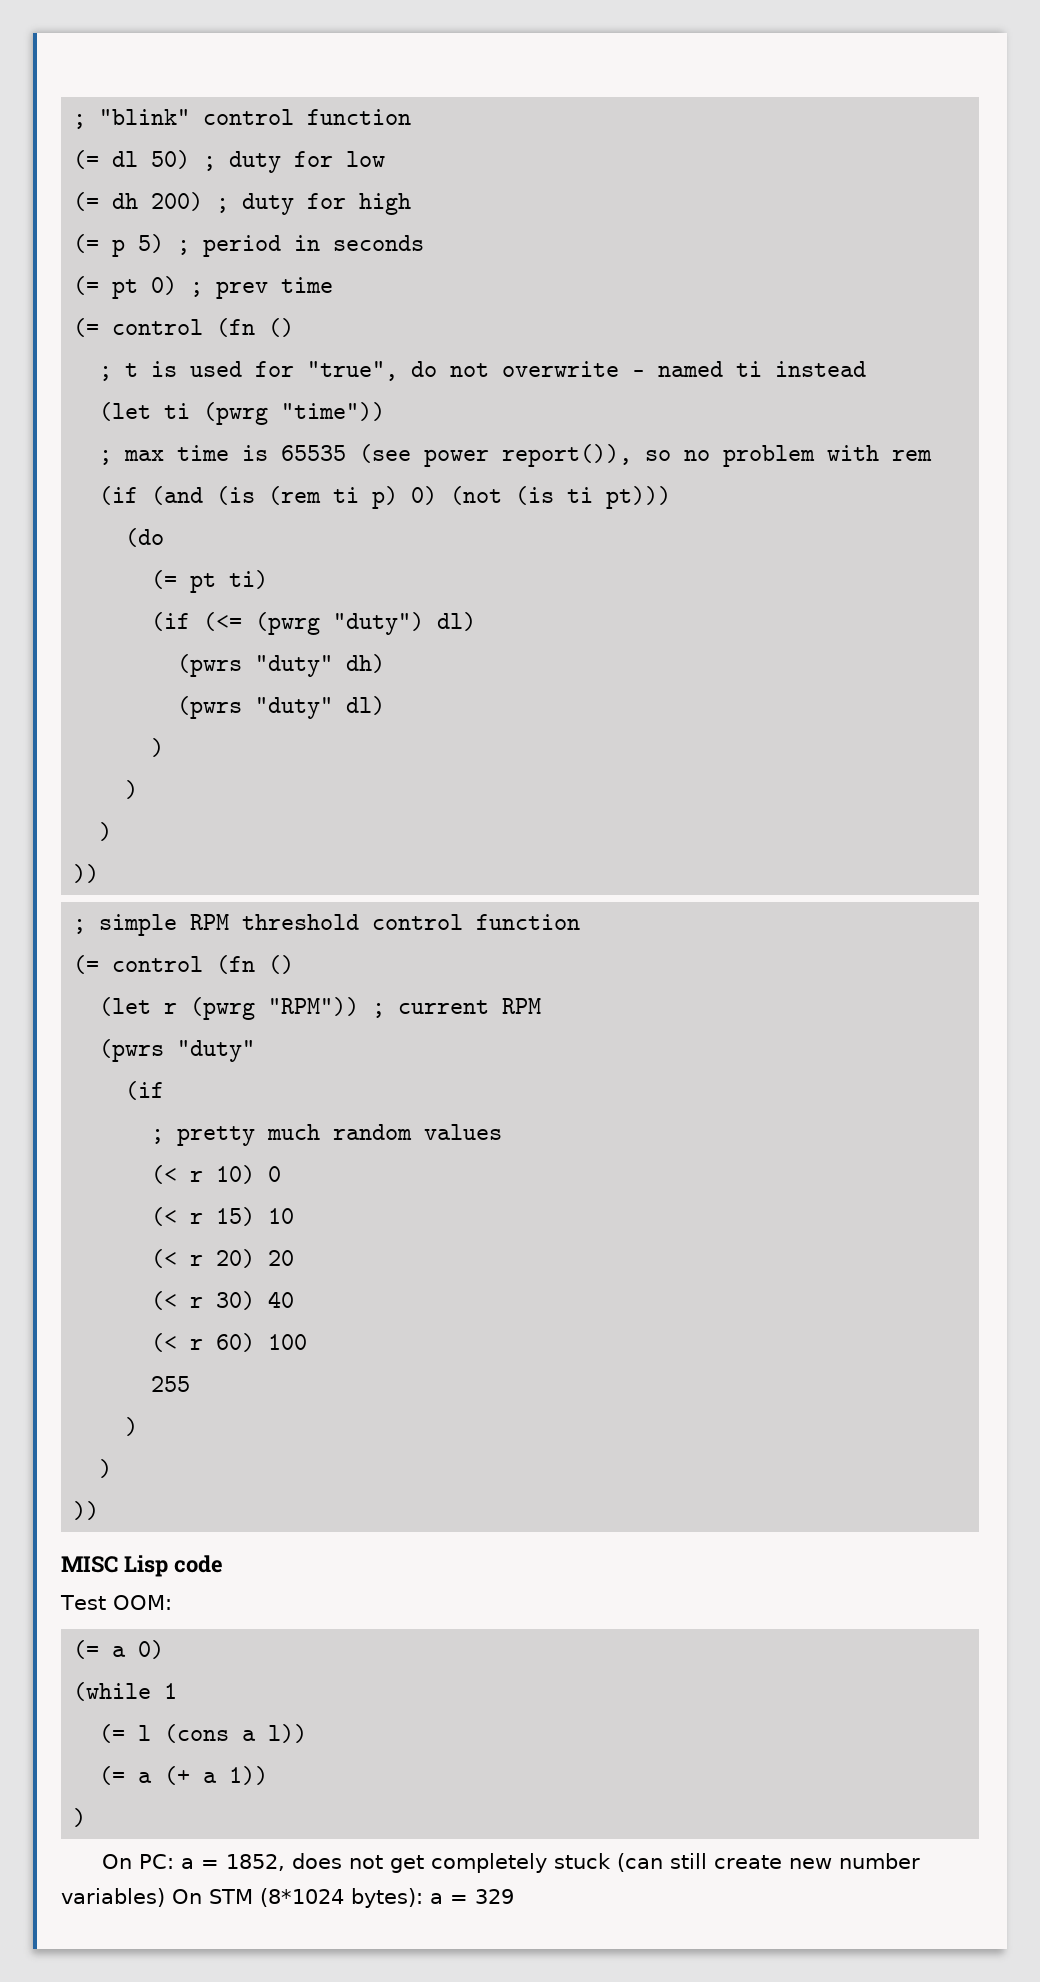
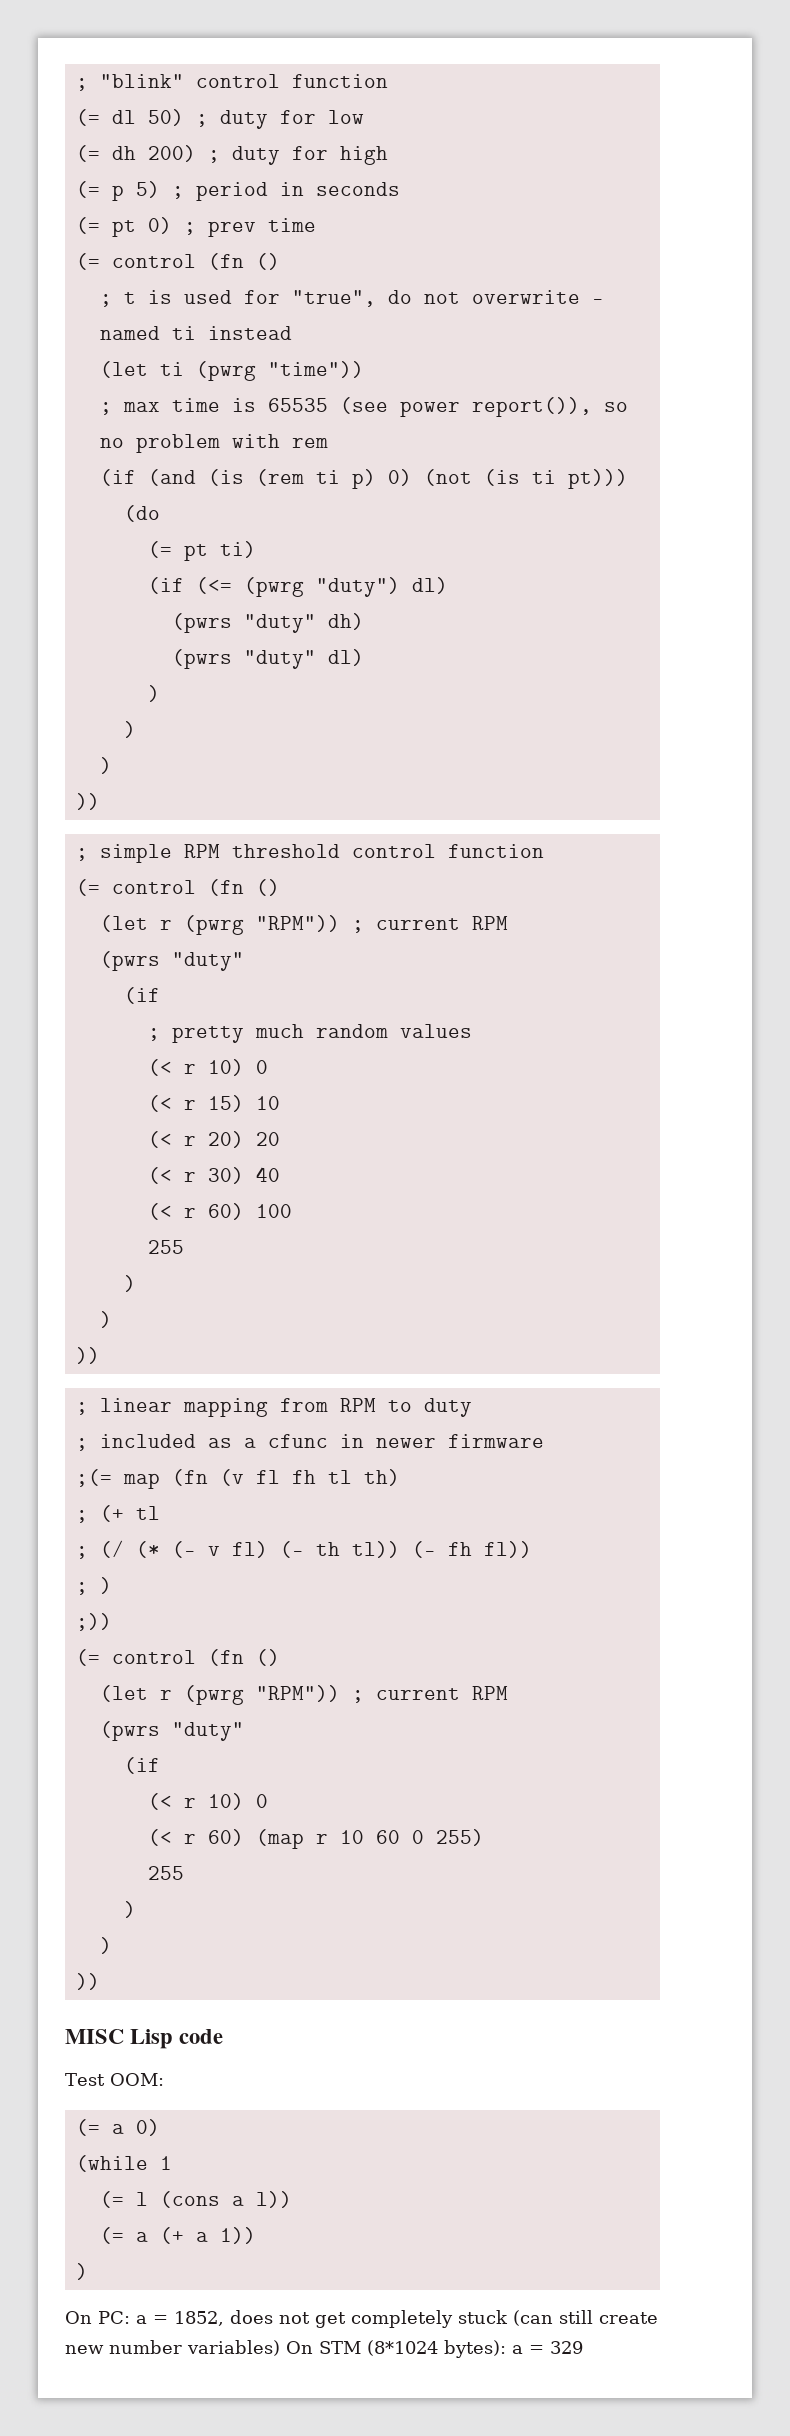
(100, 1510) none -> [75,1398,472,1417] [75,1434,544,1451] [75,1469,400,1489] [75,1505,160,1523] [75,1540,532,1559] [75,1577,112,1595] [75,1613,112,1631] [75,1649,280,1666] [99,1685,508,1705] [99,1721,244,1741] [123,1757,160,1774] [147,1793,268,1810] [147,1829,484,1849] [147,1866,184,1880] [123,1901,136,1918] [99,1937,112,1954] [75,1973,100,1990] // ; linear mapping from RPM to duty // ; included as a cfunc in newer firmware // ;(= map (fn (v fl fh tl th) // ; (+ tl // ; (/ (* (- v fl) (- th tl)) (- fh fl)) // ; ) // ;)) // (= control (fn () // (let r (pwrg "RPM")) ; current RPM // (pwrs "duty" // (if // (< r 10) 0 // (< r 60) (map r 10 60 0 255) // 255 // ) // ) // ))

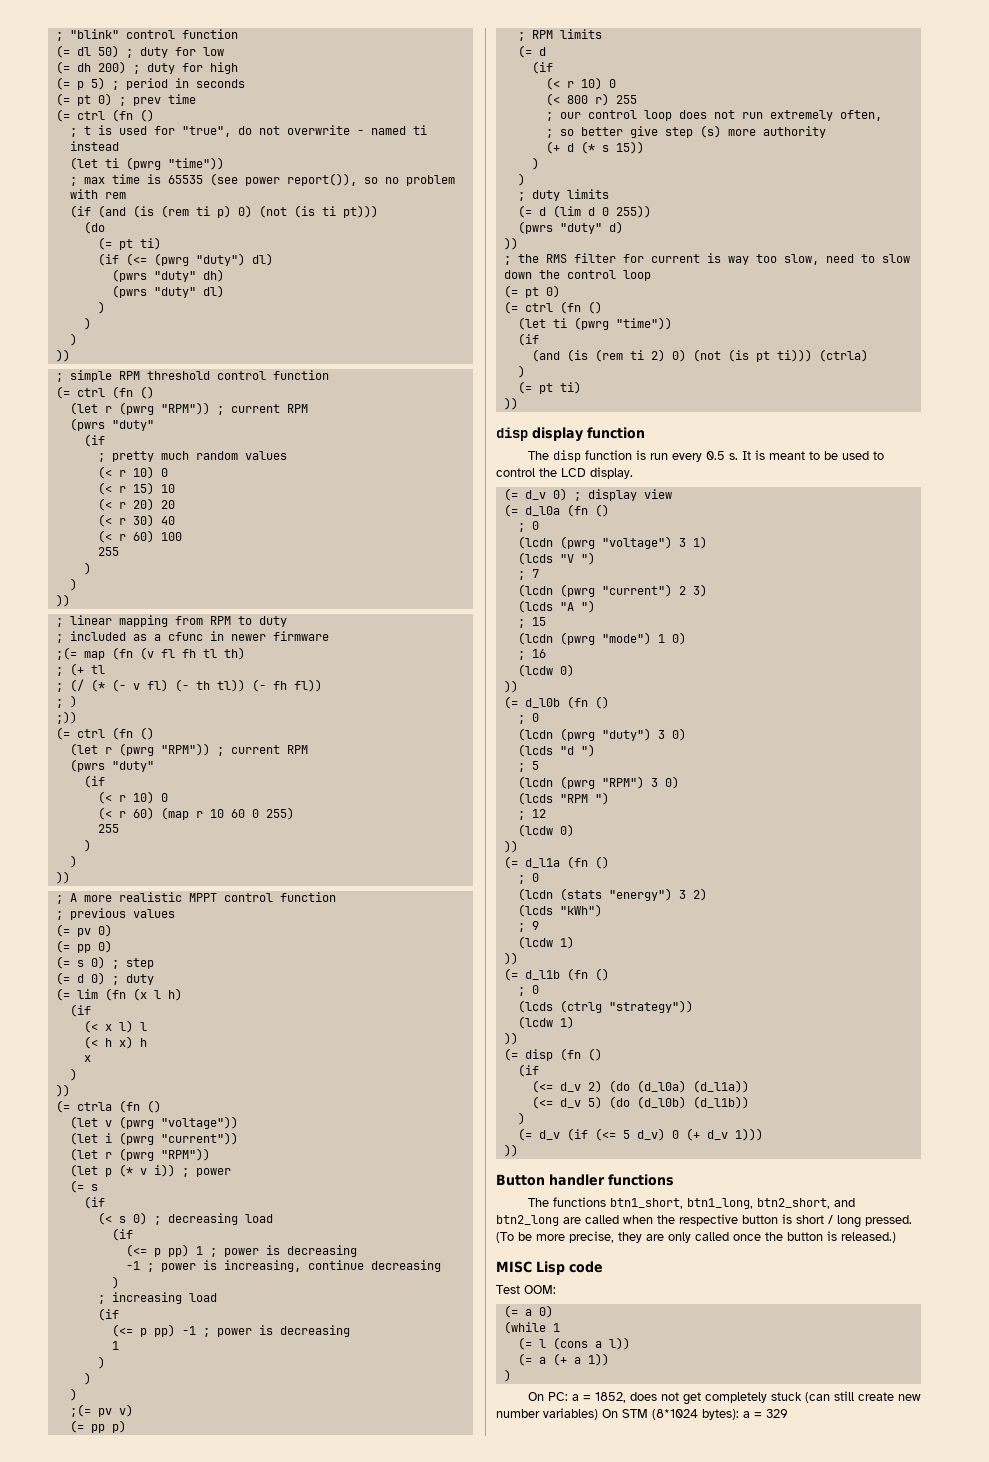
[111,254,196,268] control -> [76,111,105,120] ctrl
[111,880,196,894] control -> [76,388,105,397] ctrl
[111,1650,196,1664] control -> [76,729,105,738] ctrl
(100, 1981) none -> [55,892,336,904] [55,908,175,920] [55,924,112,937] [55,940,112,953] [55,956,154,969] [55,972,154,985] [55,988,182,1001] [69,1004,91,1017] [83,1020,147,1033] [83,1036,147,1049] [83,1055,91,1062] [69,1068,77,1081] [55,1084,70,1097] [55,1100,161,1113] [69,1116,238,1129] [69,1132,238,1145] [69,1148,210,1161] [69,1164,231,1177] [69,1180,98,1193] [83,1196,105,1209] [97,1212,273,1225] [111,1228,133,1241] [125,1244,357,1257] [125,1260,441,1272] [111,1276,119,1289] [97,1292,217,1304] [97,1308,119,1321] [111,1324,350,1337] [111,1341,119,1350] [97,1356,105,1369] [83,1372,91,1385] [69,1388,77,1401] [69,1404,133,1417] [69,1420,126,1433] [517,29,602,41] [517,45,546,58] [531,61,553,74] [545,77,616,90] [545,93,637,106] [545,110,882,121] [545,125,826,138] [545,141,644,154] [531,157,539,170] [517,173,525,186] [517,189,609,201] [517,205,651,218] [517,221,623,234] [503,237,518,250] [503,253,910,265] [503,270,651,281] [503,285,560,298] [503,301,602,314] [517,317,672,330] [517,333,539,346] [531,349,868,362] [517,365,525,378] [517,381,581,394] [503,397,518,410] [496,427,645,442] [527,450,884,462] [496,467,633,479] [503,488,672,501] [503,504,609,517] [517,521,539,532] [517,536,707,549] [517,552,595,565] [517,569,539,580] [517,584,707,597] [517,600,595,613] [517,617,546,628] [517,632,686,645] [517,649,546,660] [517,664,574,677] [503,680,518,693] [503,696,609,709] [517,713,539,724] [517,728,686,741] [517,744,595,757] [517,761,539,772] [517,776,679,789] [517,792,609,805] [517,809,546,820] [517,824,574,837] [503,840,518,853] [503,856,609,869] [517,873,539,884] [517,888,707,901] [517,904,602,917] [517,921,539,932] [517,936,574,949] [503,952,518,965] [503,968,609,981] [517,985,539,996] [517,1000,693,1013] [517,1016,574,1029] [503,1032,518,1045] [503,1048,602,1061] [517,1064,539,1077] [531,1080,749,1093] [531,1096,749,1109] [517,1112,525,1125] [517,1128,763,1141] [503,1144,518,1157] [496,1174,674,1186] [527,1197,855,1209] [496,1214,912,1228] [496,1231,896,1243] // ; A more realistic MPPT control function // ; previous values // (= pv 0) // (= pp 0) // (= s 0) ; step // (= d 0) ; duty // (= lim (fn (x l h) // (if // (< x l) l // (< h x) h // x // ) // )) // (= ctrla (fn () // (let v (pwrg "voltage")) // (let i (pwrg "current")) // (let r (pwrg "RPM")) // (let p (* v i)) ; power // (= s // (if // (< s 0) ; decreasing load // (if // (<= p pp) 1 ; power is decreasing // -1 ; power is increasing, continue decreasing // ) // ; increasing load // (if // (<= p pp) -1 ; power is decreasing // 1 // ) // ) // ) // ;(= pv v) // (= pp p) // ; RPM limits // (= d // (if // (< r 10) 0 // (< 800 r) 255 // ; our control loop does not run extremely often, // ; so better give step (s) more authority // (+ d (* s 15)) // ) // ) // ; duty limits // (= d (lim d 0 255)) // (pwrs "duty" d) // )) // ; the RMS filter for current is way too slow, need to slow down the control loop // (= pt 0) // (= ctrl (fn () // (let ti (pwrg "time")) // (if // (and (is (rem ti 2) 0) (not (is pt ti))) (ctrla) // ) // (= pt ti) // )) // disp display function // The disp function is run every 0.5 s. It is meant to be used to control the LCD display. // (= d_v 0) ; display view // (= d_l0a (fn () // ; 0 // (lcdn (pwrg "voltage") 3 1) // (lcds "V ") // ; 7 // (lcdn (pwrg "current") 2 3) // (lcds "A ") // ; 15 // (lcdn (pwrg "mode") 1 0) // ; 16 // (lcdw 0) // )) // (= d_l0b (fn () // ; 0 // (lcdn (pwrg "duty") 3 0) // (lcds "d ") // ; 5 // (lcdn (pwrg "RPM") 3 0) // (lcds "RPM ") // ; 12 // (lcdw 0) // )) // (= d_l1a (fn () // ; 0 // (lcdn (stats "energy") 3 2) // (lcds "kWh") // ; 9 // (lcdw 1) // )) // (= d_l1b (fn () // ; 0 // (lcds (ctrlg "strategy")) // (lcdw 1) // )) // (= disp (fn () // (if // (<= d_v 2) (do (d_l0a) (d_l1a)) // (<= d_v 5) (do (d_l0b) (d_l1b)) // ) // (= d_v (if (<= 5 d_v) 0 (+ d_v 1))) // )) // Button handler functions // The functions btn1_short, btn1_long, btn2_short, and btn2_long are called when the respective button is short / long pressed. (To be more precise, they are only called once the button is released.)

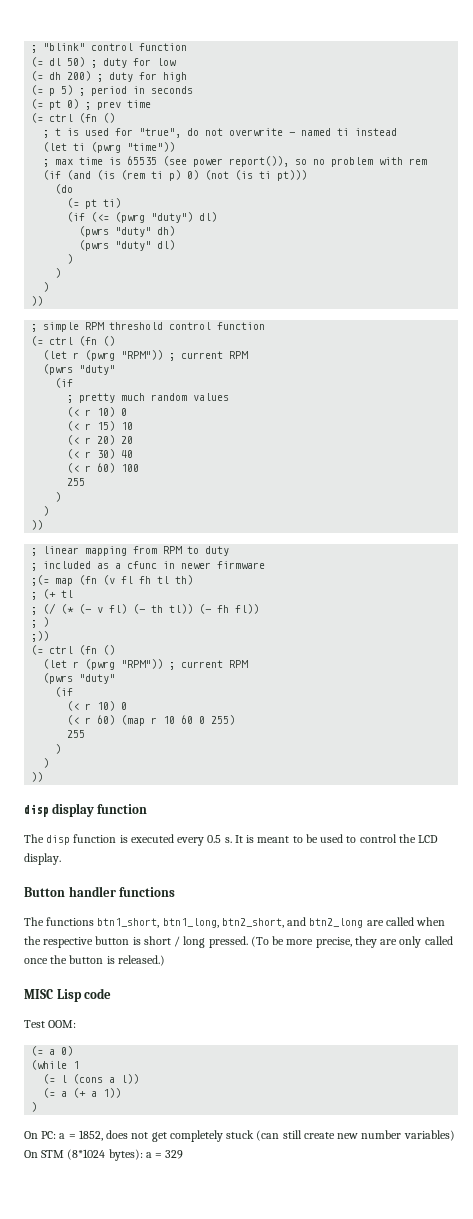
[55,892,336,904] [55,908,175,920] [55,924,112,937] [55,940,112,953] [55,956,154,969] [55,972,154,985] [55,988,182,1001] [69,1004,91,1017] [83,1020,147,1033] [83,1036,147,1049] [83,1055,91,1062] [69,1068,77,1081] [55,1084,70,1097] [55,1100,161,1113] [69,1116,238,1129] [69,1132,238,1145] [69,1148,210,1161] [69,1164,231,1177] [69,1180,98,1193] [83,1196,105,1209] [97,1212,273,1225] [111,1228,133,1241] [125,1244,357,1257] [125,1260,441,1272] [111,1276,119,1289] [97,1292,217,1304] [97,1308,119,1321] [111,1324,350,1337] [111,1341,119,1350] [97,1356,105,1369] [83,1372,91,1385] [69,1388,77,1401] [69,1404,133,1417] [69,1420,126,1433] [517,29,602,41] [517,45,546,58] [531,61,553,74] [545,77,616,90] [545,93,637,106] [545,110,882,121] [545,125,826,138] [545,141,644,154] [531,157,539,170] [517,173,525,186] [517,189,609,201] [517,205,651,218] [517,221,623,234] [503,237,518,250] [503,253,910,265] [503,270,651,281] [503,285,560,298] [503,301,602,314] [517,317,672,330] [517,333,539,346] [531,349,868,362] [517,365,525,378] [517,381,581,394] [503,397,518,410] // ; A more realistic MPPT control function // ; previous values // (= pv 0) // (= pp 0) // (= s 0) ; step // (= d 0) ; duty // (= lim (fn (x l h) // (if // (< x l) l // (< h x) h // x // ) // )) // (= ctrla (fn () // (let v (pwrg "voltage")) // (let i (pwrg "current")) // (let r (pwrg "RPM")) // (let p (* v i)) ; power // (= s // (if // (< s 0) ; decreasing load // (if // (<= p pp) 1 ; power is decreasing // -1 ; power is increasing, continue decreasing // ) // ; increasing load // (if // (<= p pp) -1 ; power is decreasing // 1 // ) // ) // ) // ;(= pv v) // (= pp p) // ; RPM limits // (= d // (if // (< r 10) 0 // (< 800 r) 255 // ; our control loop does not run extremely often, // ; so better give step (s) more authority // (+ d (* s 15)) // ) // ) // ; duty limits // (= d (lim d 0 255)) // (pwrs "duty" d) // )) // ; the RMS filter for current is way too slow, need to slow down the control loop // (= pt 0) // (= ctrl (fn () // (let ti (pwrg "time")) // (if // (and (is (rem ti 2) 0) (not (is pt ti))) (ctrla) // ) // (= pt ti) // )) -> (44, 777) none
[649,453,668,460] run -> [130,834,174,843] executed
[503,488,672,501] [503,504,609,517] [517,521,539,532] [517,536,707,549] [517,552,595,565] [517,569,539,580] [517,584,707,597] [517,600,595,613] [517,617,546,628] [517,632,686,645] [517,649,546,660] [517,664,574,677] [503,680,518,693] [503,696,609,709] [517,713,539,724] [517,728,686,741] [517,744,595,757] [517,761,539,772] [517,776,679,789] [517,792,609,805] [517,809,546,820] [517,824,574,837] [503,840,518,853] [503,856,609,869] [517,873,539,884] [517,888,707,901] [517,904,602,917] [517,921,539,932] [517,936,574,949] [503,952,518,965] [503,968,609,981] [517,985,539,996] [517,1000,693,1013] [517,1016,574,1029] [503,1032,518,1045] [503,1048,602,1061] [517,1064,539,1077] [531,1080,749,1093] [531,1096,749,1109] [517,1112,525,1125] [517,1128,763,1141] [503,1144,518,1157] // (= d_v 0) ; display view // (= d_l0a (fn () // ; 0 // (lcdn (pwrg "voltage") 3 1) // (lcds "V ") // ; 7 // (lcdn (pwrg "current") 2 3) // (lcds "A ") // ; 15 // (lcdn (pwrg "mode") 1 0) // ; 16 // (lcdw 0) // )) // (= d_l0b (fn () // ; 0 // (lcdn (pwrg "duty") 3 0) // (lcds "d ") // ; 5 // (lcdn (pwrg "RPM") 3 0) // (lcds "RPM ") // ; 12 // (lcdw 0) // )) // (= d_l1a (fn () // ; 0 // (lcdn (stats "energy") 3 2) // (lcds "kWh") // ; 9 // (lcdw 1) // )) // (= d_l1b (fn () // ; 0 // (lcds (ctrlg "strategy")) // (lcdw 1) // )) // (= disp (fn () // (if // (<= d_v 2) (do (d_l0a) (d_l1a)) // (<= d_v 5) (do (d_l0b) (d_l1b)) // ) // (= d_v (if (<= 5 d_v) 0 (+ d_v 1))) // )) -> (61, 859) none

